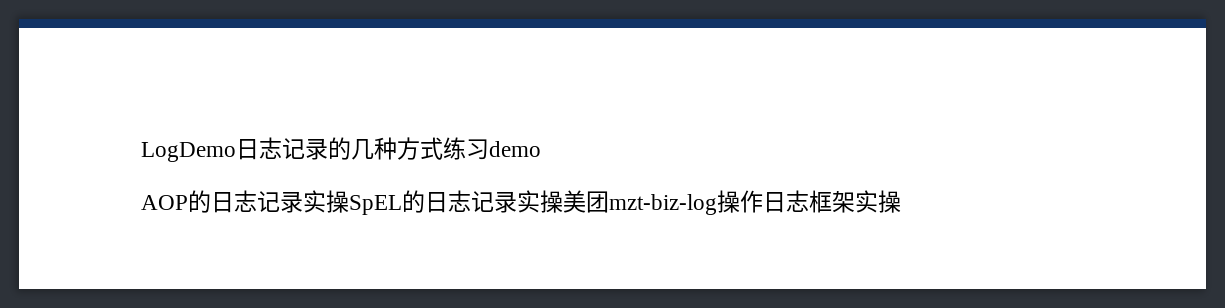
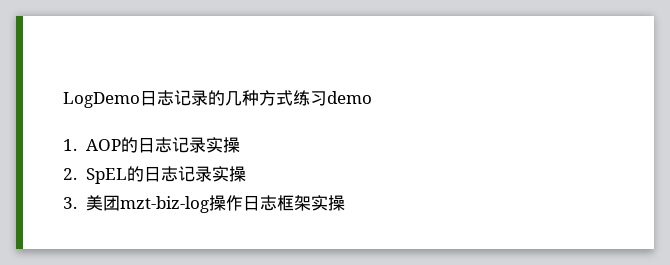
(541, 149) none -> [63,139,77,151] 1.
(349, 201) none -> [63,168,77,180] // 2.
(563, 201) none -> [63,197,77,209] // 3.

